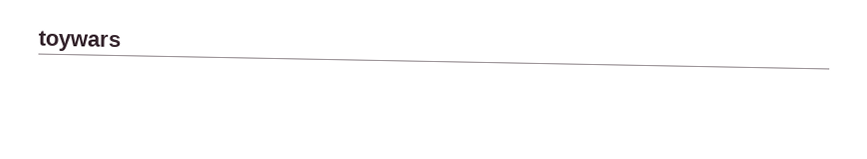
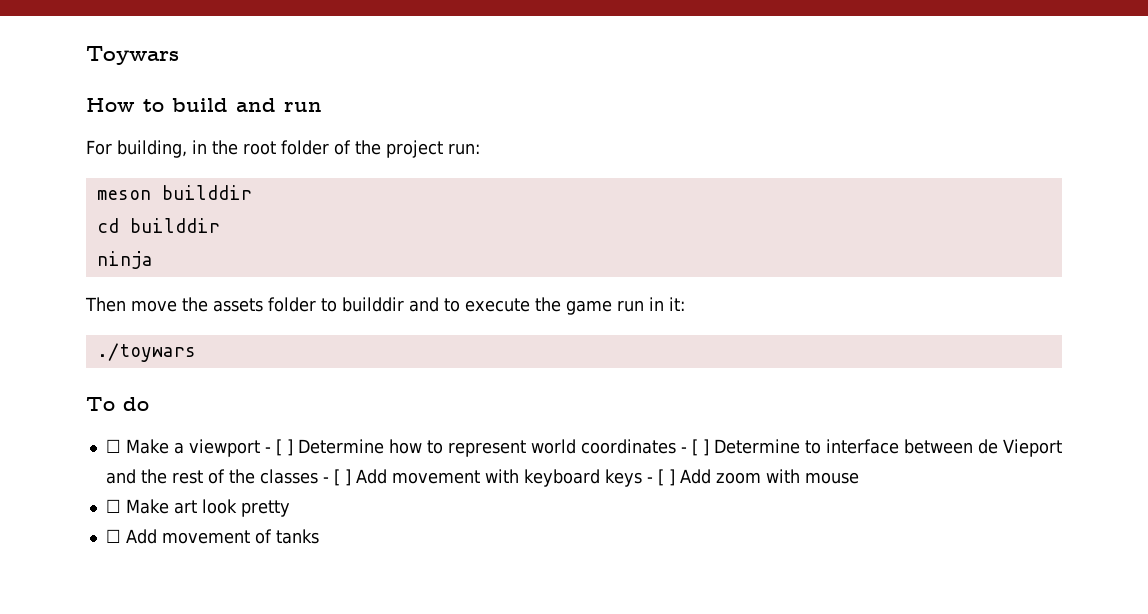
[38,30,121,53] toywars -> [86,46,179,65] [86,98,322,112] [86,140,480,158] [96,185,252,200] [96,218,220,233] [96,251,153,269] [85,297,685,315] [96,343,196,362] [86,397,149,411] [105,439,1062,457] [105,469,859,487] [105,499,290,517] [105,529,319,544] Toywars // How to build and run // For building, in the root folder of the project run: // meson builddir // cd builddir // ninja // Then move the assets folder to builddir and to execute the game run in it: // ./toywars // To do // ☐ Make a viewport - [ ] Determine how to represent world coordinates - [ ] Determine to interface between de Vieport and the rest of the classes - [ ] Add movement with keyboard keys - [ ] Add zoom with mouse // ☐ Make art look pretty // ☐ Add movement of tanks

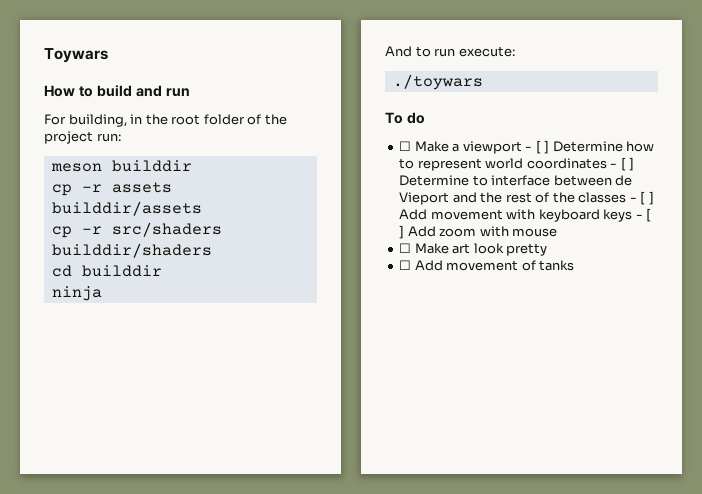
[96,218,220,233] [96,251,153,269] [85,297,685,315] cd builddir // ninja // Then move the assets folder to builddir and to execute the game run in it: -> [51,182,172,196] [51,201,202,216] [51,222,222,238] [51,243,212,258] [51,265,162,277] [51,286,102,301] [385,46,515,57] cp -r assets builddir/assets // cp -r src/shaders builddir/shaders // cd builddir // ninja // And to run execute:

